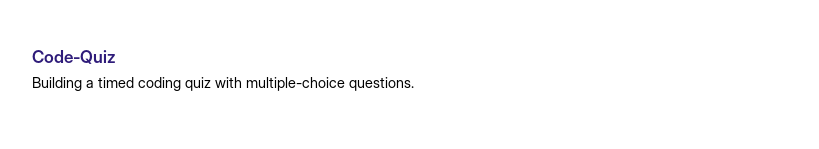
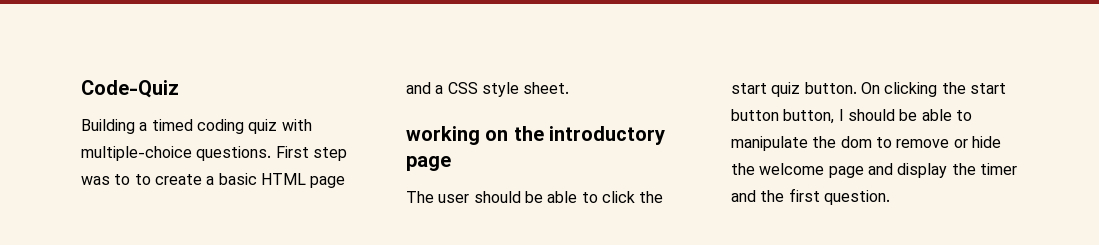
(414, 84) none -> [275,146,347,161] [81,173,346,188] [406,82,570,97] [406,126,666,145] [406,156,451,171] [406,191,664,203] [731,82,1006,97] [731,109,972,124] [731,136,1001,151] [731,163,1017,178] [731,188,890,205] First step was to to create a basic HTML page and a CSS style sheet. // working on the introductory page // The user should be able to click the start quiz button. On clicking the start button button, I should be able to manipulate the dom to remove or hide the welcome page and display the timer and the first question.

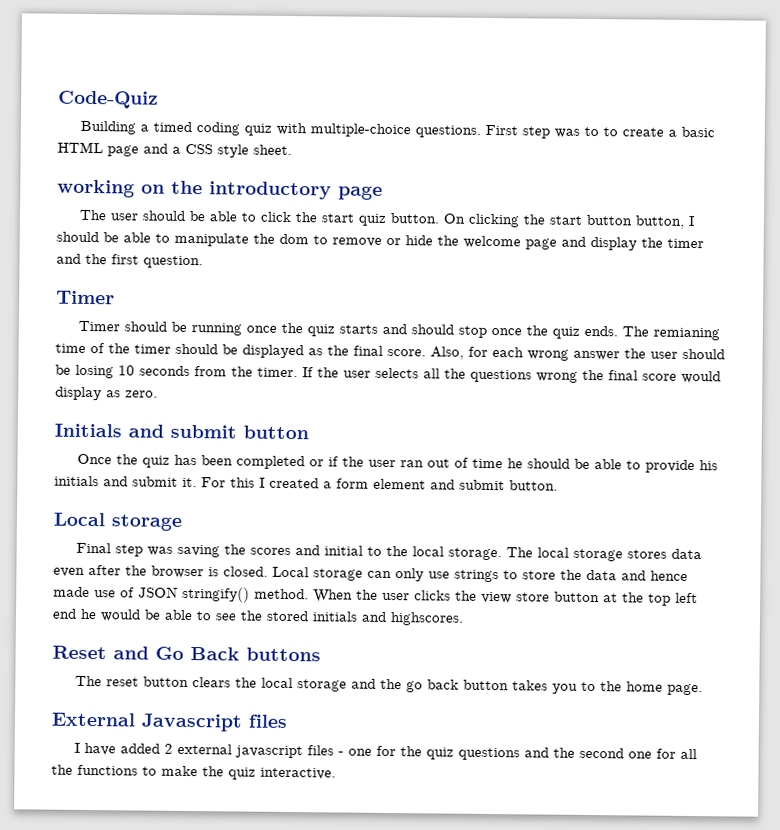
(890, 197) none -> [56,290,115,305] [77,320,720,341] [55,343,725,361] [55,364,721,384] [55,386,158,401] [54,423,309,440] [76,453,718,474] [54,475,558,491] [53,512,182,531] [75,542,702,562] [53,565,688,583] [53,586,698,606] [52,608,464,626] [52,645,321,662] [74,675,703,696] [51,712,288,732] [73,742,697,761] [51,764,336,780] // Timer // Timer should be running once the quiz starts and should stop once the quiz ends. The remianing time of the timer should be displayed as the final score. Also, for each wrong answer the user should be losing 10 seconds from the timer. If the user selects all the questions wrong the final score would display as zero. // Initials and submit button // Once the quiz has been completed or if the user ran out of time he should be able to provide his initials and submit it. For this I created a form element and submit button. // Local storage // Final step was saving the scores and initial to the local storage. The local storage stores data even after the browser is closed. Local storage can only use strings to store the data and hence made use of JSON stringify() method. When the user clicks the view store button at the top left end he would be able to see the stored initials and highscores. // Reset and Go Back buttons // The reset button clears the local storage and the go back button takes you to the home page. // External Javascript files // I have added 2 external javascript files - one for the quiz questions and the second one for all the functions to make the quiz interactive.

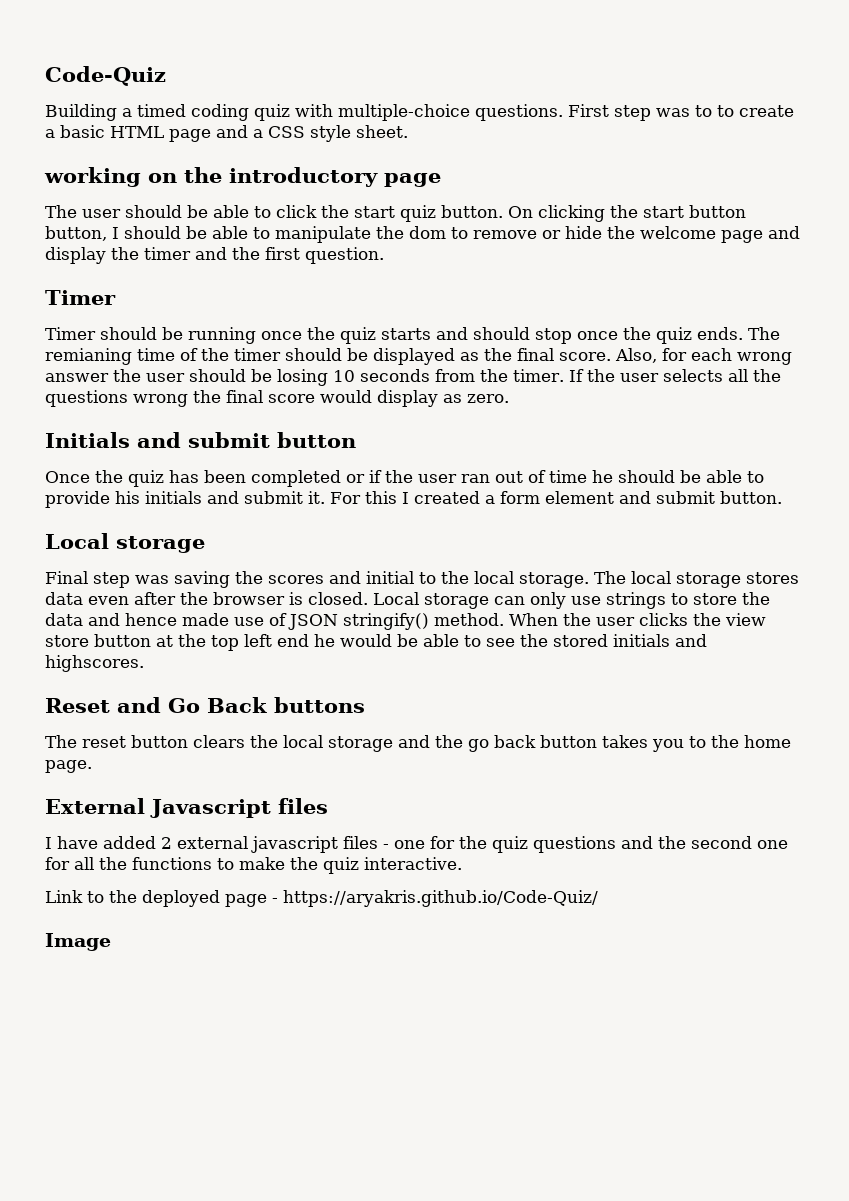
(336, 773) none -> [45,890,598,907] [45,933,111,951] // Link to the deployed page - https://aryakris.github.io/Code-Quiz/ // Image

